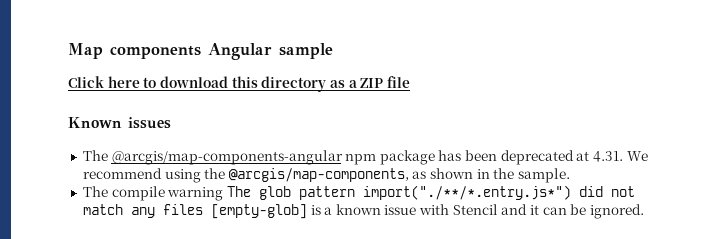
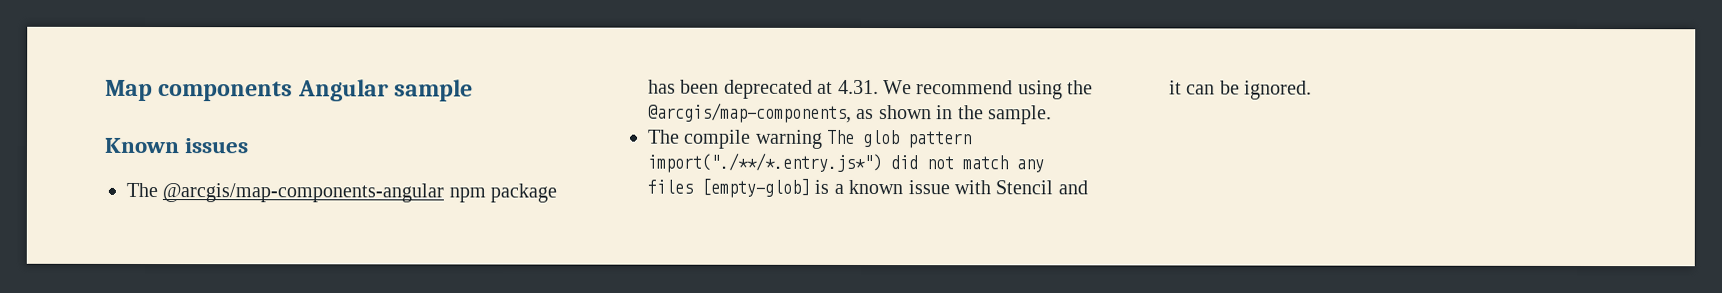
[68,76,410,92] // Click here to download this directory as a ZIP file -> (474, 90) none

